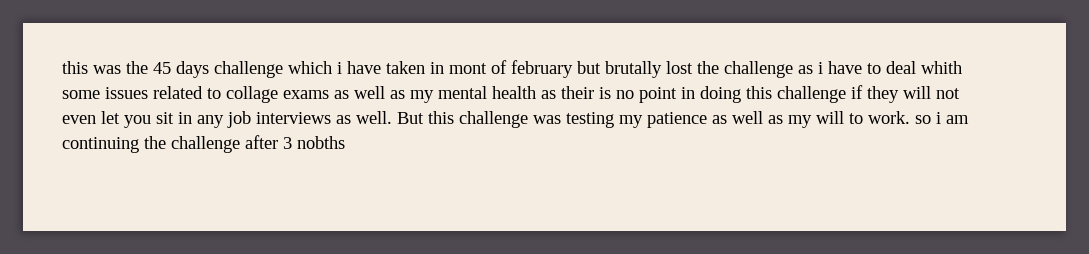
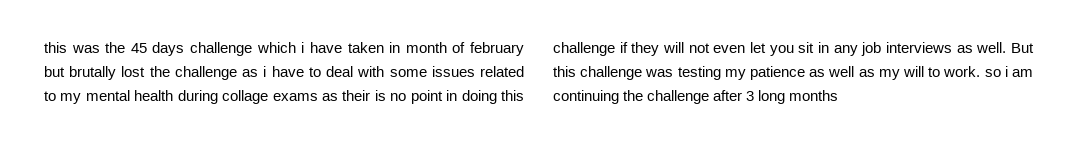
[449,63,487,74] mont -> [405,42,447,53] month
[921,61,962,74] whith -> [357,66,385,77] with
[226,86,536,103] collage exams as well as my mental health -> [60,90,318,104] my mental health during collage exams
[297,136,345,149] nobths -> [758,90,839,104] long months

